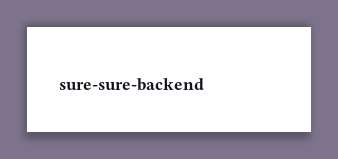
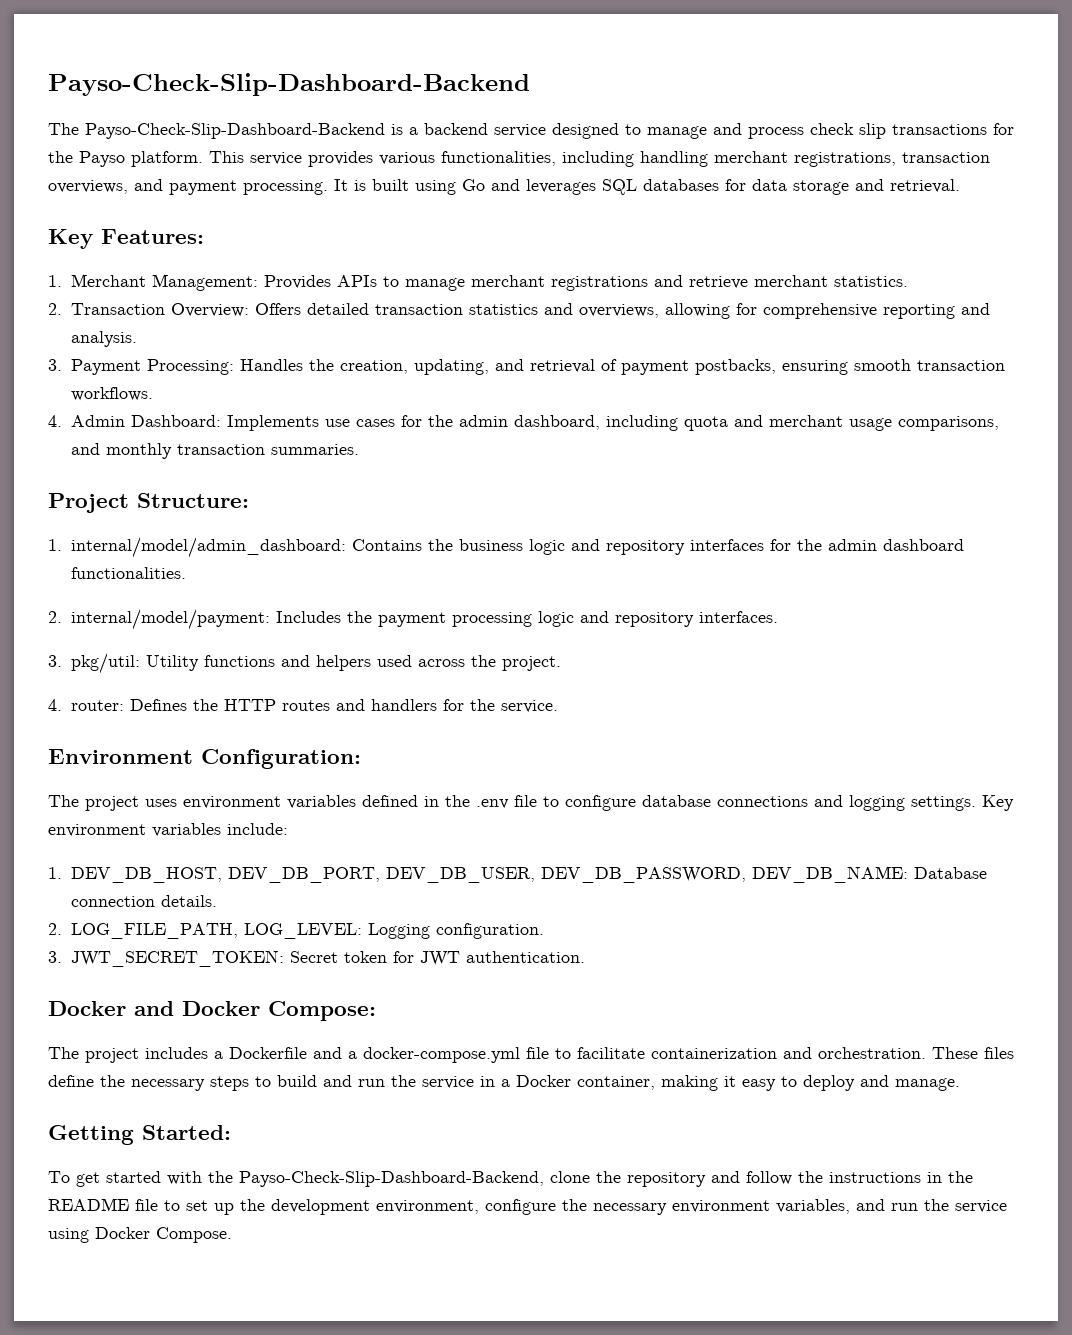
[59,78,204,91] sure-sure-backend -> [48,73,530,96] [48,123,1014,139] [48,151,990,167] [48,179,960,195] [48,229,204,249] [48,274,908,291] [48,303,990,319] [70,331,137,347] [48,359,1005,375] [70,387,153,401] [48,415,999,431] [70,443,359,459] [48,493,249,513] [48,537,964,558] [70,567,186,579] [48,609,778,630] [48,653,561,674] [48,699,558,713] [48,749,361,769] [48,795,1014,811] [48,823,288,837] [48,866,987,883] [70,895,217,907] [48,923,544,939] [48,950,585,967] [48,1001,376,1021] [48,1047,1014,1063] [48,1075,960,1091] [48,1125,231,1145] [48,1171,973,1187] [48,1198,1007,1215] [48,1227,232,1243] Payso-Check-Slip-Dashboard-Backend // The Payso-Check-Slip-Dashboard-Backend is a backend service designed to manage and process check slip transactions for the Payso platform. This service provides various functionalities, including handling merchant registrations, transaction overviews, and payment processing. It is built using Go and leverages SQL databases for data storage and retrieval. // Key Features: // 1. Merchant Management: Provides APIs to manage merchant registrations and retrieve merchant statistics. // 2. Transaction Overview: Offers detailed transaction statistics and overviews, allowing for comprehensive reporting and analysis. // 3. Payment Processing: Handles the creation, updating, and retrieval of payment postbacks, ensuring smooth transaction workflows. // 4. Admin Dashboard: Implements use cases for the admin dashboard, including quota and merchant usage comparisons, and monthly transaction summaries. // Project Structure: // 1. internal/model/admin_dashboard: Contains the business logic and repository interfaces for the admin dashboard functionalities. // 2. internal/model/payment: Includes the payment processing logic and repository interfaces. // 3. pkg/util: Utility functions and helpers used across the project. // 4. router: Defines the HTTP routes and handlers for the service. // Environment Configuration: // The project uses environment variables defined in the .env file to configure database connections and logging settings. Key environment variables include: // 1. DEV_DB_HOST, DEV_DB_PORT, DEV_DB_USER, DEV_DB_PASSWORD, DEV_DB_NAME: Database connection details. // 2. LOG_FILE_PATH, LOG_LEVEL: Logging configuration. // 3. JWT_SECRET_TOKEN: Secret token for JWT authentication. // Docker and Docker Compose: // The project includes a Dockerfile and a docker-compose.yml file to facilitate containerization and orchestration. These files define the necessary steps to build and run the service in a Docker container, making it easy to deploy and manage. // Getting Started: // To get started with the Payso-Check-Slip-Dashboard-Backend, clone the repository and follow the instructions in the README file to set up the development environment, configure the necessary environment variables, and run the service using Docker Compose.

